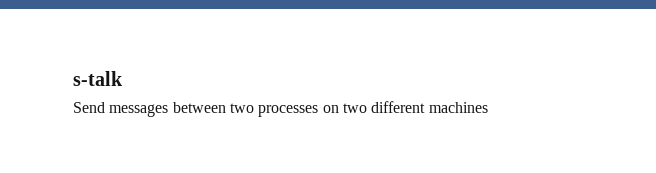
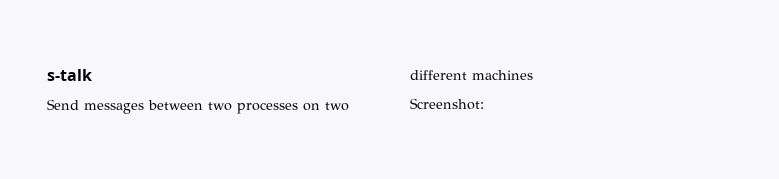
(488, 107) none -> [410,98,484,110] // Screenshot:

